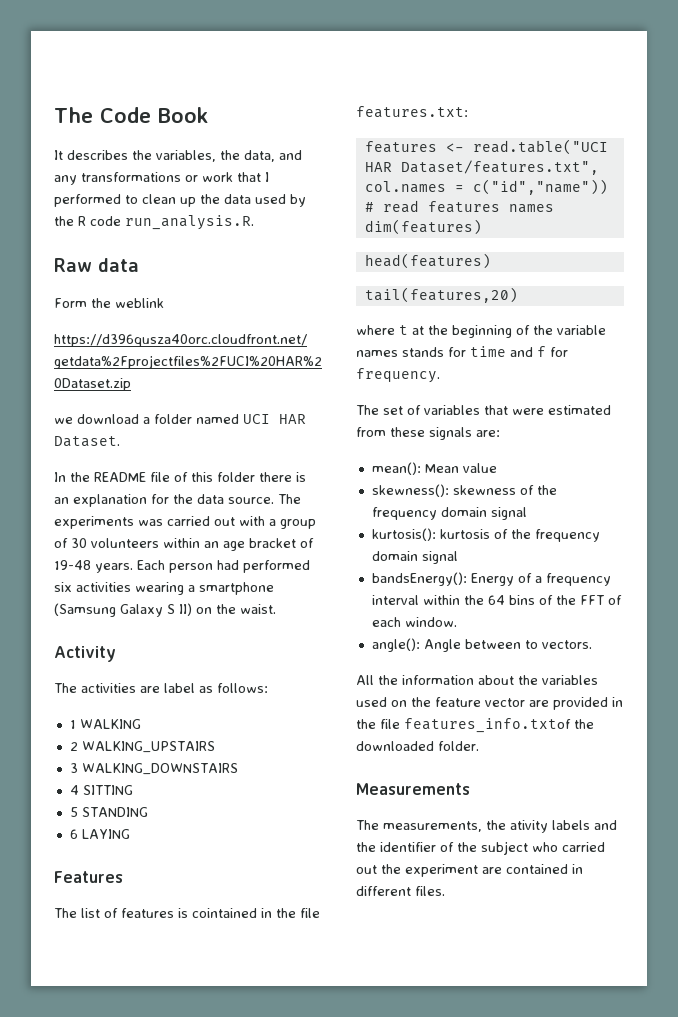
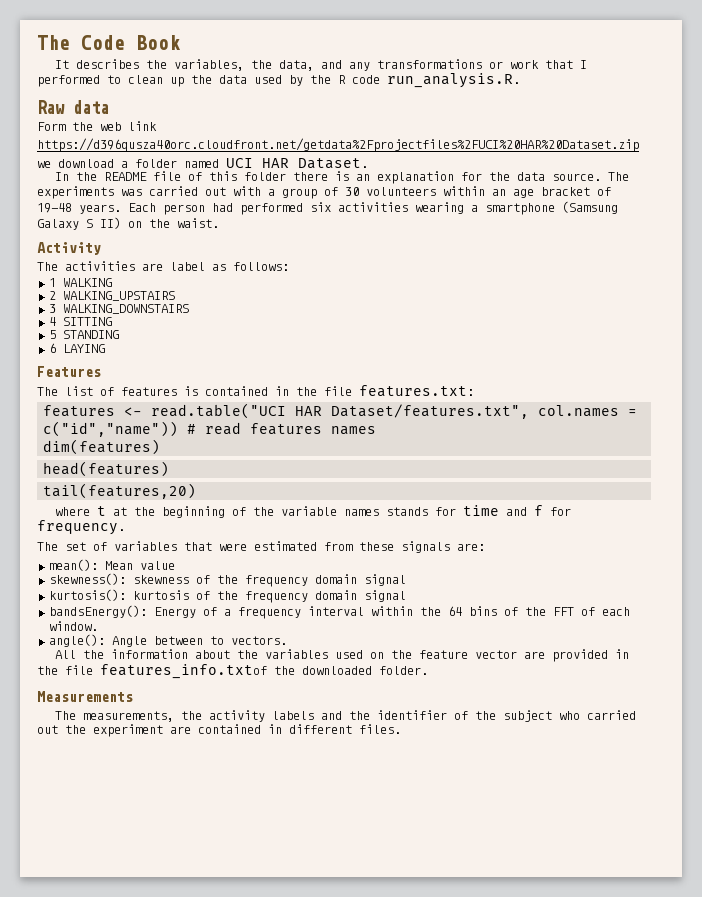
[115,298,164,308] weblink -> [100,121,157,131] web link
[192,908,257,918] cointained -> [205,386,268,396] contained
[510,820,548,833] ativity -> [209,710,266,722] activity

